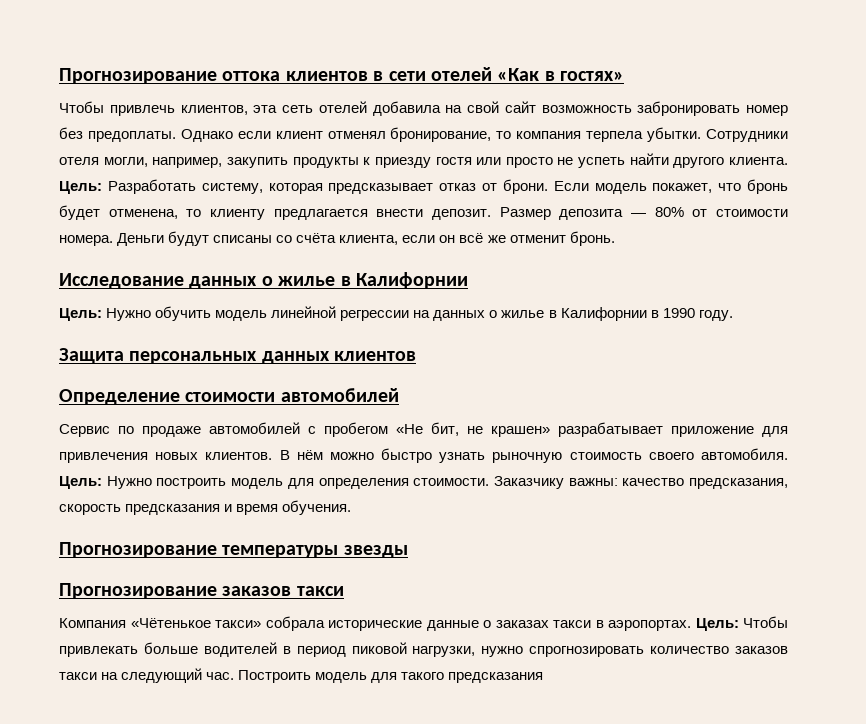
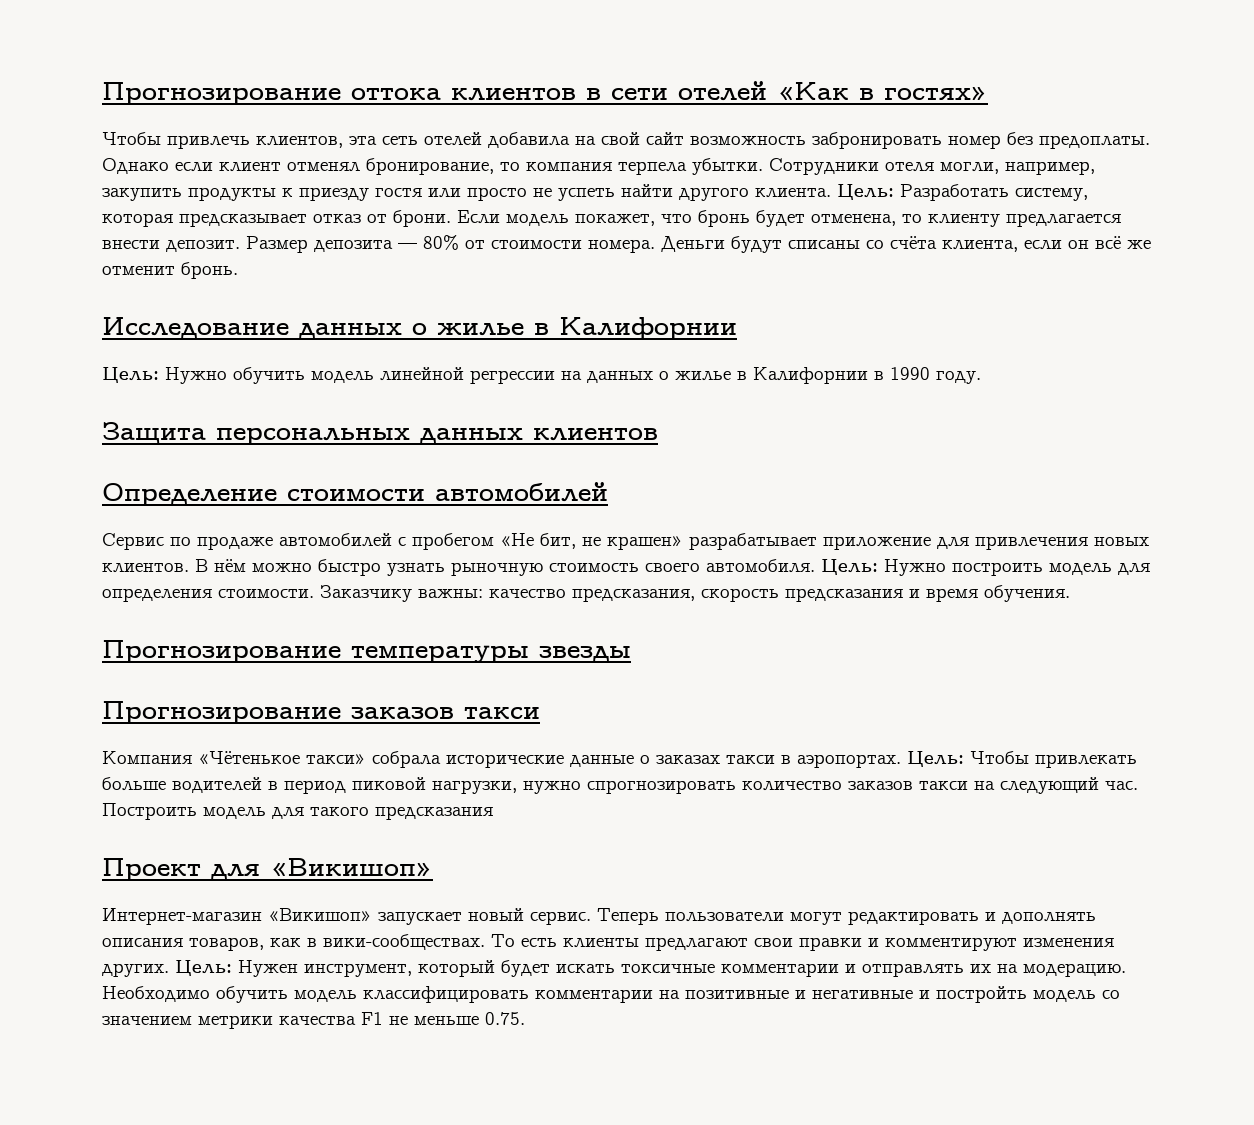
(544, 677) none -> [102,858,433,881] [102,908,1096,925] [102,934,1114,951] [102,960,1126,977] [102,986,1120,1003] [102,1012,525,1029] // Проект для «Викишоп» // Интернет-магазин «Викишоп» запускает новый сервис. Теперь пользователи могут редактировать и дополнять описания товаров, как в вики-сообществах. То есть клиенты предлагают свои правки и комментируют изменения других. Цель: Нужен инструмент, который будет искать токсичные комментарии и отправлять их на модерацию. Необходимо обучить модель классифицировать комментарии на позитивные и негативные и постройть модель со значением метрики качества F1 не меньше 0.75.

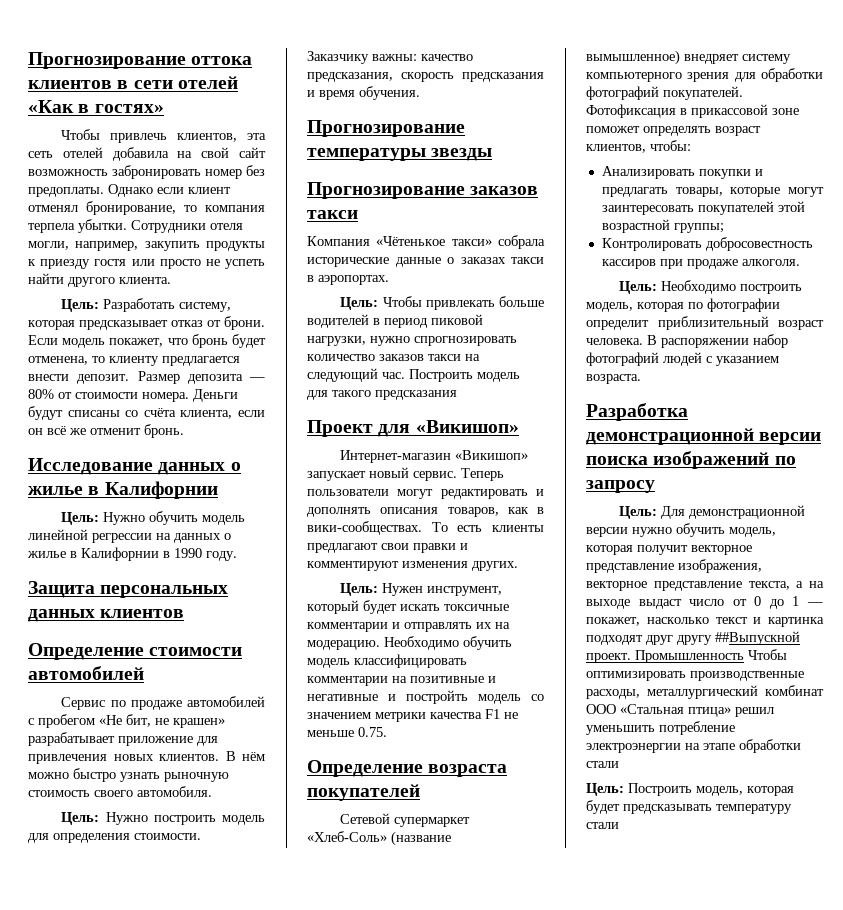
(831, 193) none -> (171, 280) //
(815, 566) none -> (212, 791) //
(901, 761) none -> (389, 280) //
(169, 970) none -> (518, 566) //
(525, 1018) none -> [307,760,508,777] [307,784,420,801] [340,813,471,827] [307,831,451,846] [586,50,791,65] [586,68,823,82] [586,86,743,100] [586,104,799,118] [586,126,761,136] [586,140,691,153] [601,166,763,179] [601,187,824,197] [601,201,805,215] [601,219,724,233] [601,237,813,251] [601,259,800,269] [619,280,803,294] [586,298,780,312] [586,316,824,330] [586,334,788,348] [586,352,779,366] [586,374,641,384] [586,403,688,421] [586,428,822,445] [586,451,796,469] [586,480,655,493] [619,505,806,519] [586,523,776,537] [586,545,752,555] [586,559,762,573] [586,581,824,591] [586,596,823,609] [586,617,824,627] [586,631,800,645] [586,649,787,663] [586,671,804,681] [586,685,824,699] [586,704,774,717] [586,721,735,735] [586,739,801,753] [586,761,619,768] [586,783,794,796] [586,800,792,814] [586,822,619,829] // Определение возраста покупателей // Сетевой супермаркет «Хлеб-Соль» (название вымышленное) внедряет систему компьютерного зрения для обработки фотографий покупателей. Фотофиксация в прикассовой зоне поможет определять возраст клиентов, чтобы: // Анализировать покупки и предлагать товары, которые могут заинтересовать покупателей этой возрастной группы; // Контролировать добросовестность кассиров при продаже алкоголя. // Цель: Необходимо построить модель, которая по фотографии определит приблизительный возраст человека. В распоряжении набор фотографий людей с указанием возраста. // Разработка демонстрационной версии поиска изображений по запросу // Цель: Для демонстрационной версии нужно обучить модель, которая получит векторное представление изображения, векторное представление текста, а на выходе выдаст число от 0 до 1 — покажет, насколько текст и картинка подходят друг другу ##Выпускной проект. Промышленность Чтобы оптимизировать производственные расходы, металлургический комбинат ООО «Стальная птица» решил уменьшить потребление электроэнергии на этапе обработки стали // Цель: Построить модель, которая будет предсказывать температуру стали

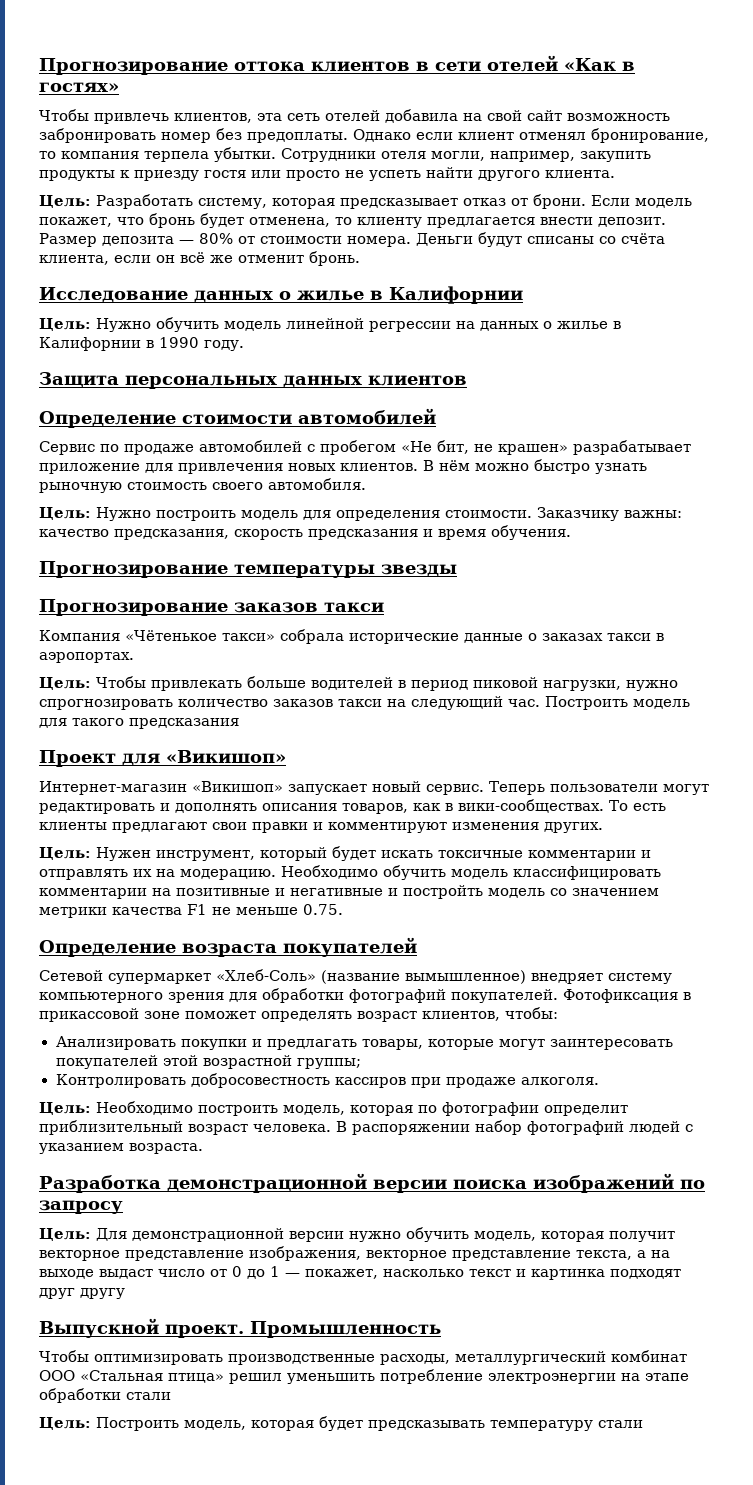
[715,631,800,645] ##Выпускной -> [39,1318,159,1338] // Выпускной
(744, 656) none -> (441, 1329) //

